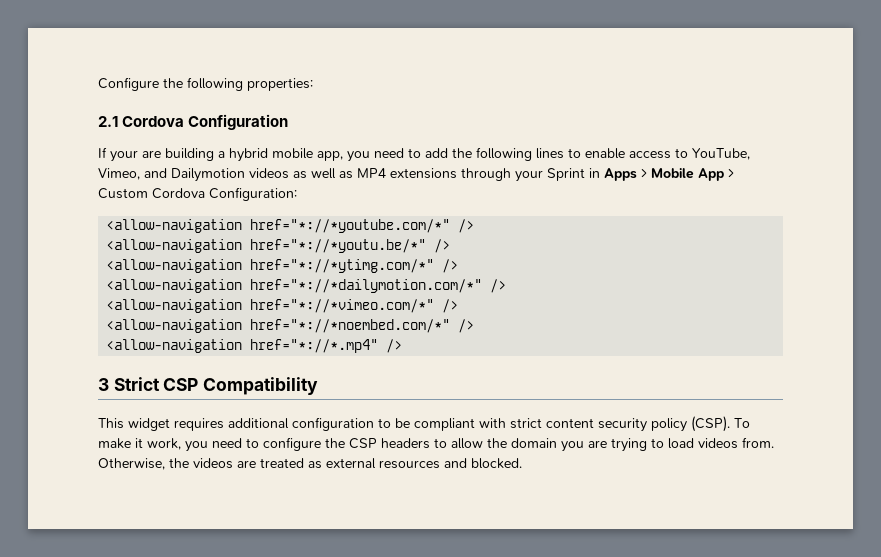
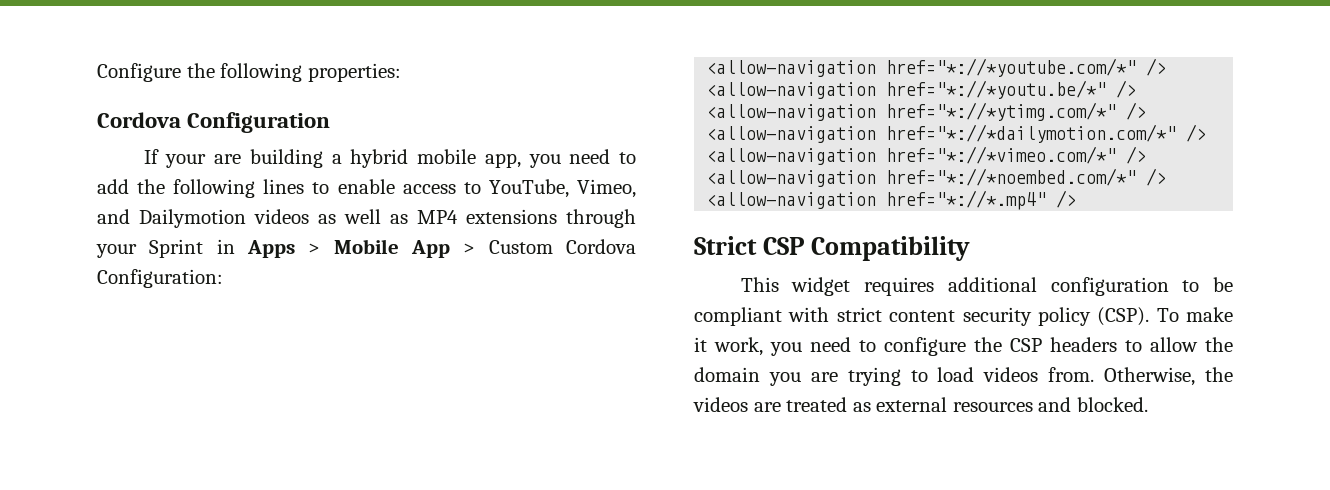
[98,116,118,127] 2.1 -> (401, 72) none
[98,378,109,391] 3 -> (1077, 199) none

